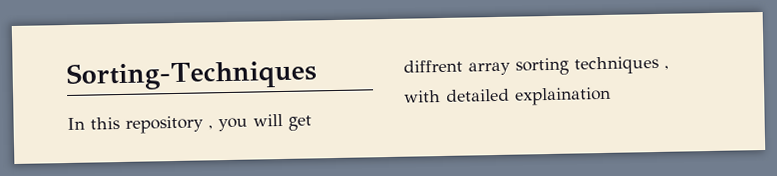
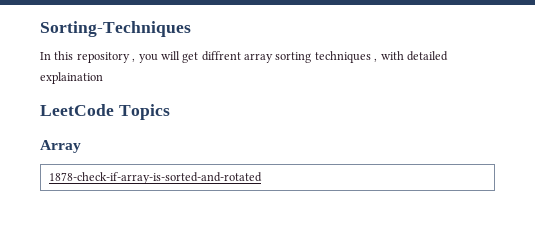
(611, 96) none -> [40,104,170,120] [40,140,81,153] [48,172,262,184] // LeetCode Topics // Array // 1878-check-if-array-is-sorted-and-rotated

